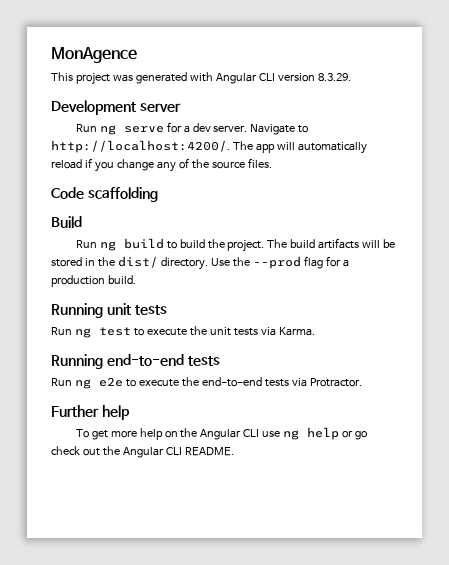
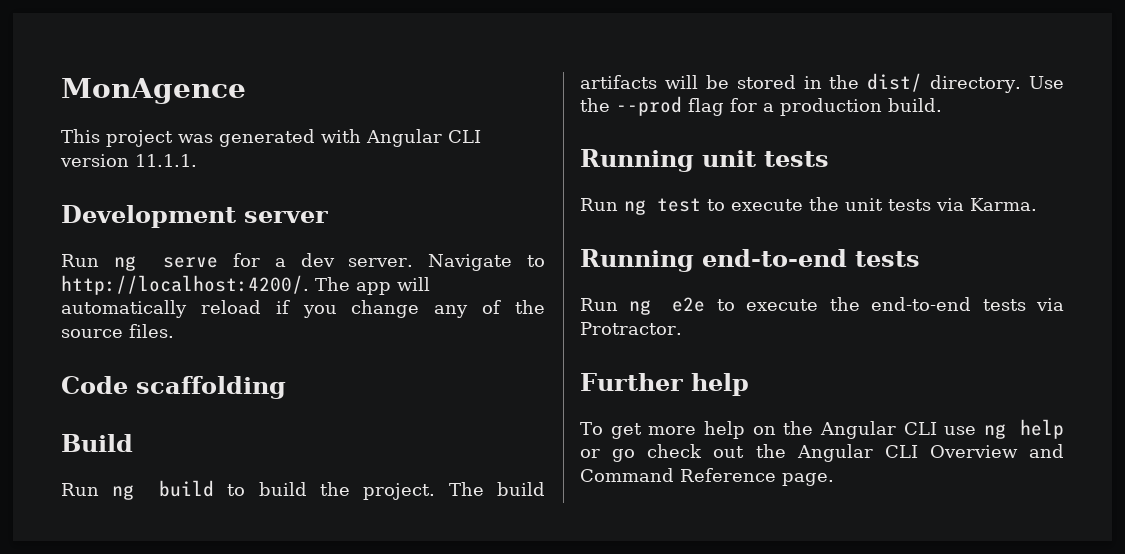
[317,73,351,81] 8.3.29. -> [135,154,197,167] 11.1.1.
[184,447,234,456] README. -> [929,444,1064,458] [580,468,834,486] Overview and Command Reference page.

